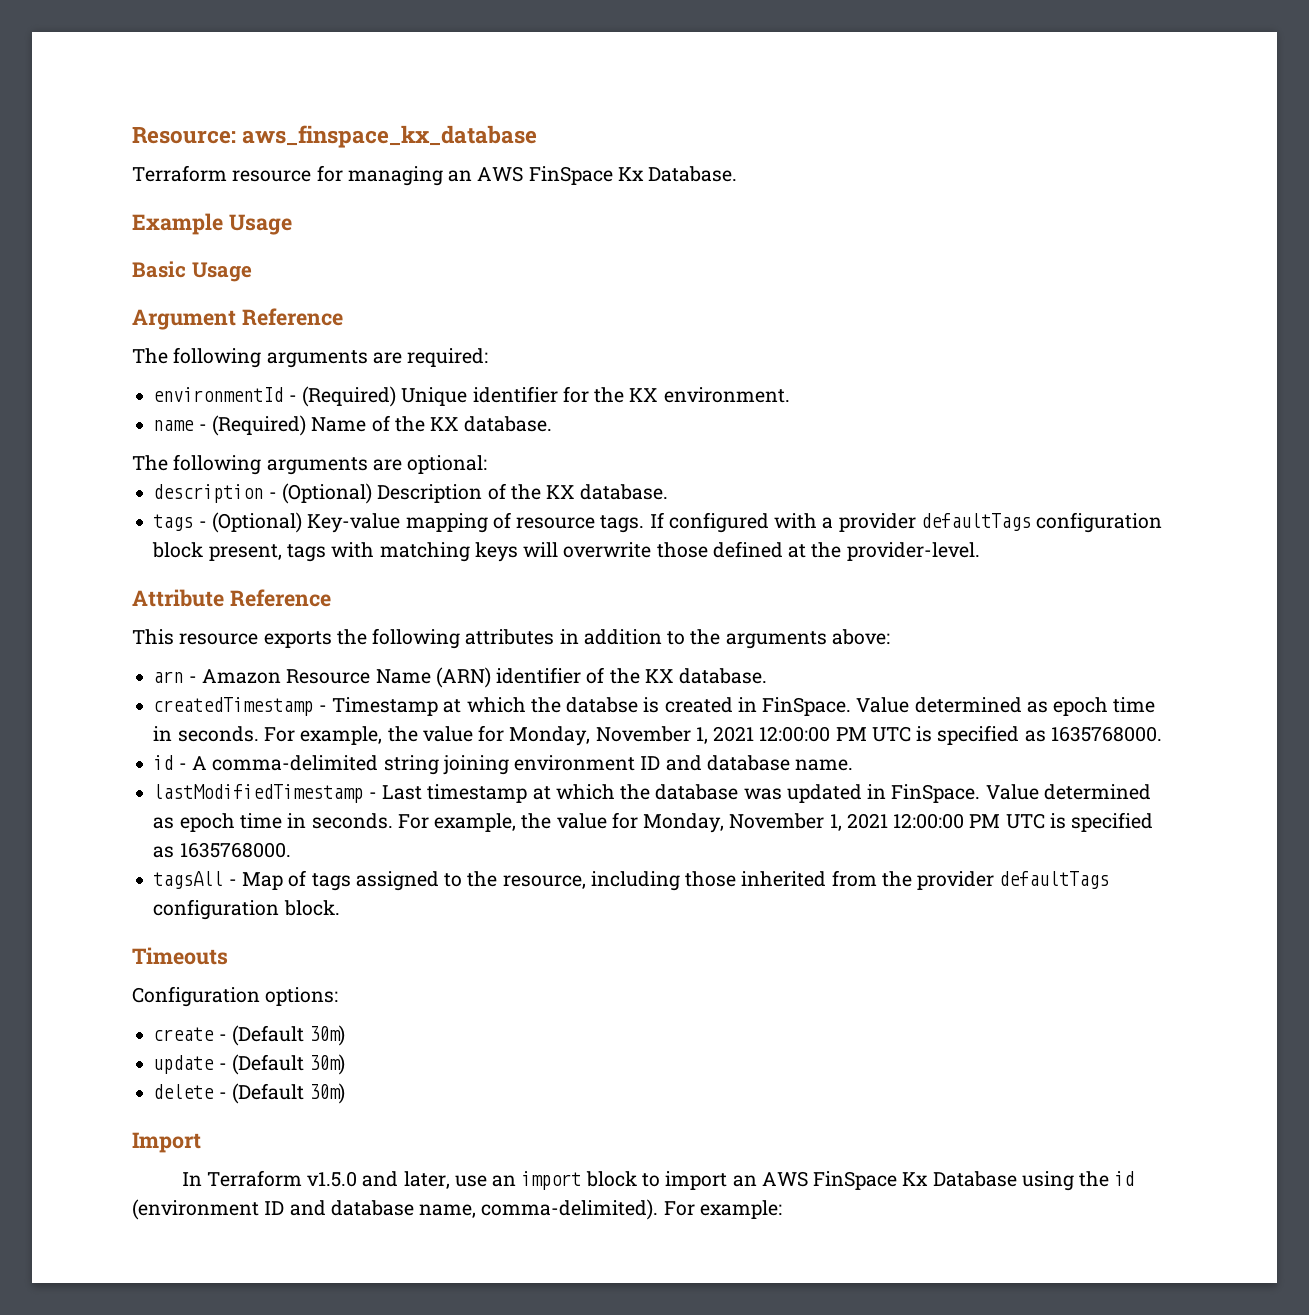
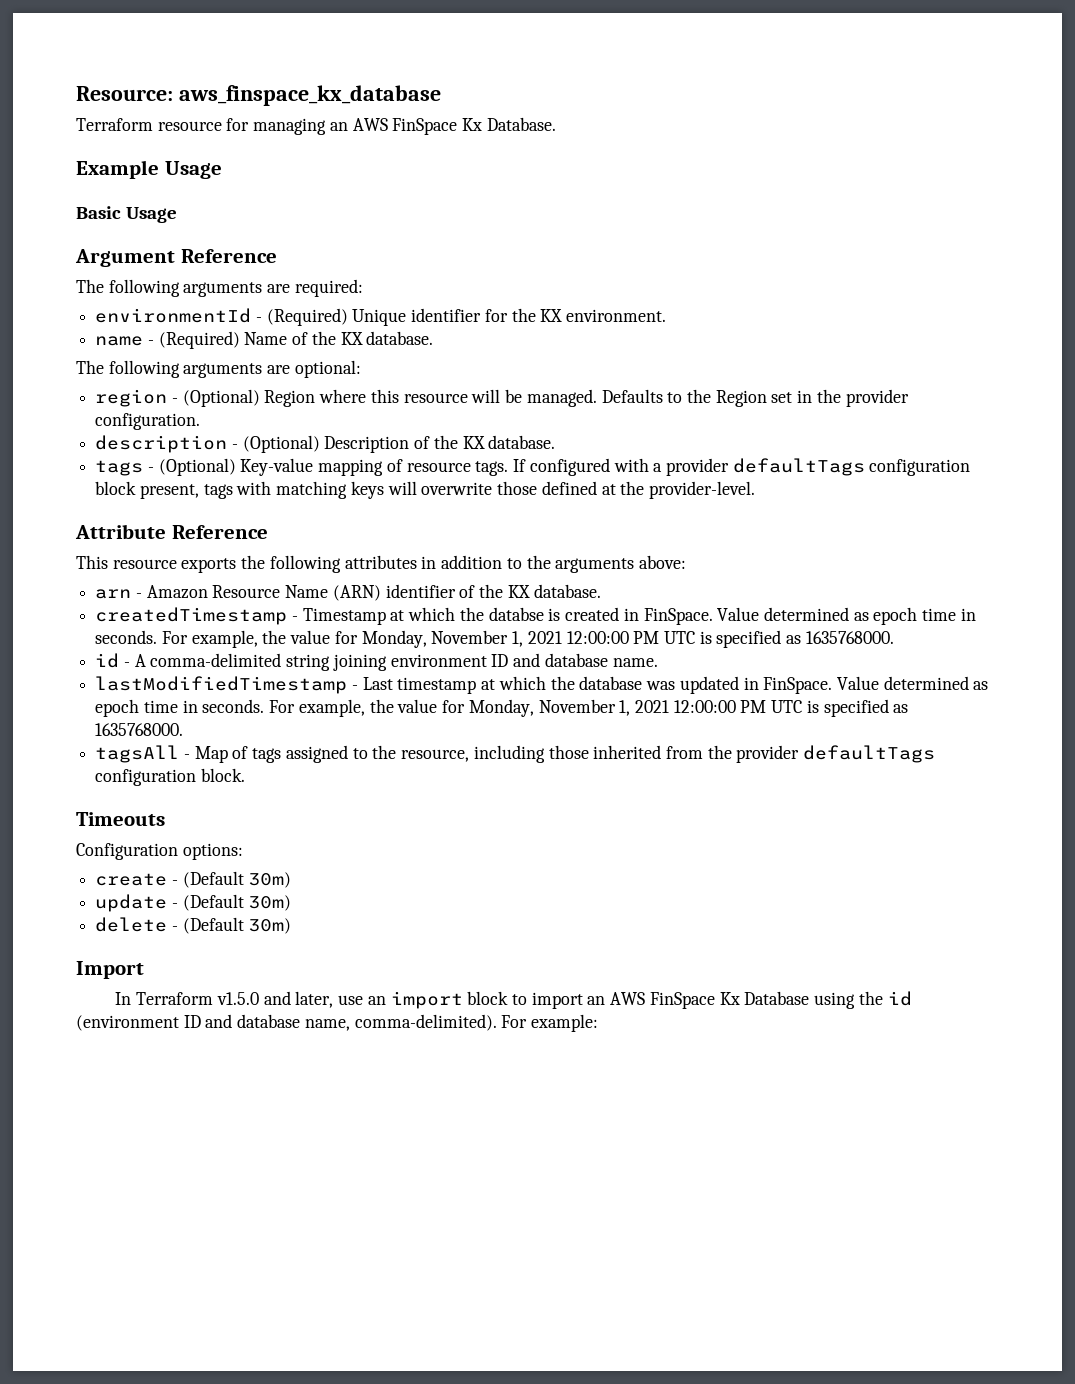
(488, 464) none -> [95,389,909,407] [95,413,201,430] // region - (Optional) Region where this resource will be managed. Defaults to the Region set in the provider configuration.

